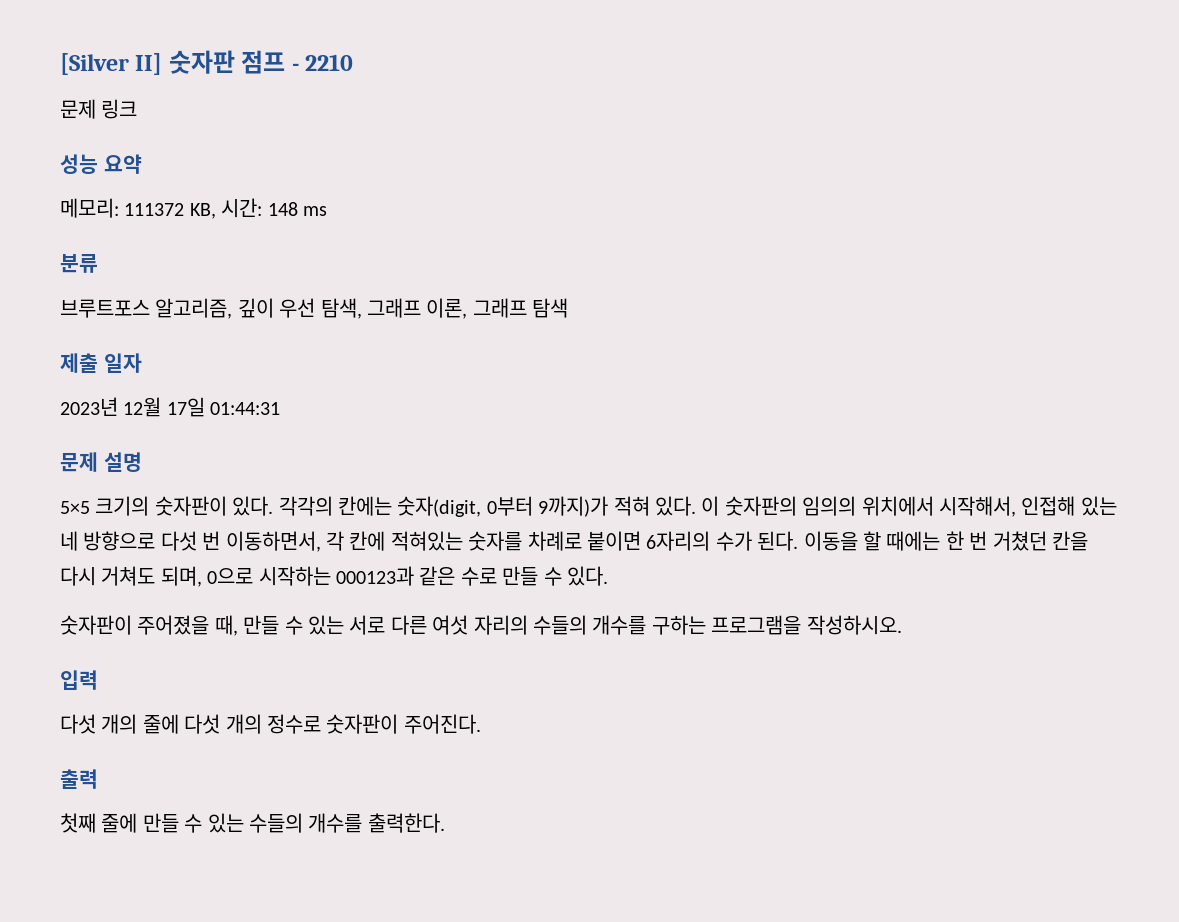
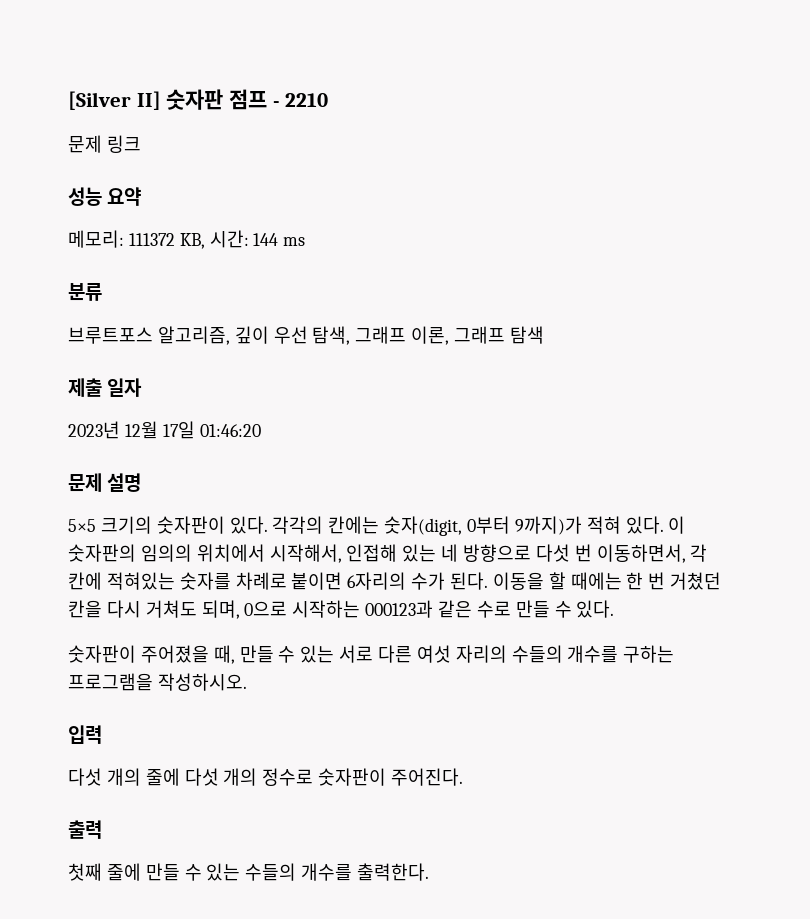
[267,202,298,216] 148 -> [253,233,279,246] 144
[210,402,281,415] 01:44:31 -> [199,424,261,437] 01:46:20

